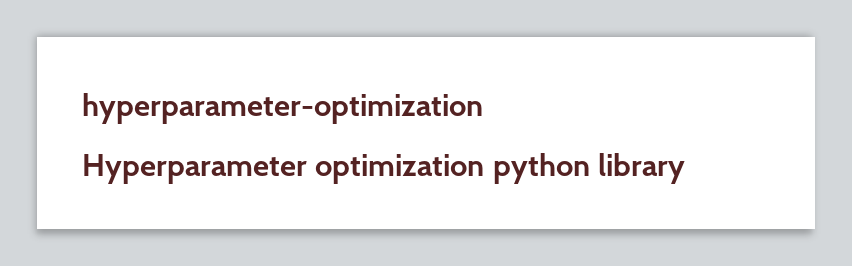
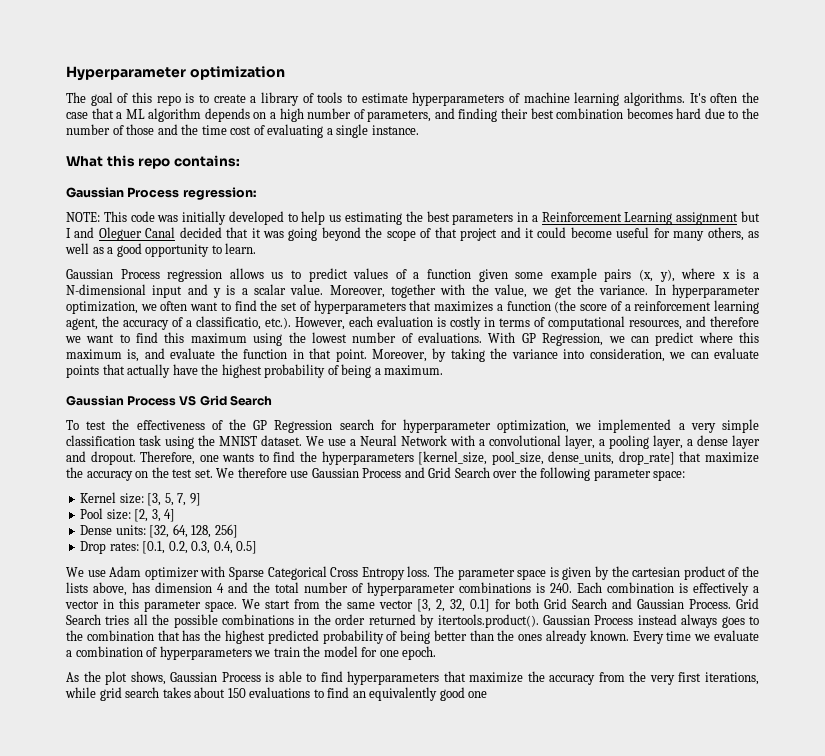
[82,93,483,124] hyperparameter-optimization // -> (66, 73) none
[492,153,686,184] python library -> [66,92,759,106] [66,108,759,122] [66,124,419,138] [66,155,240,169] [66,187,256,200] [66,211,760,225] [66,227,759,241] [65,243,257,257] [66,268,760,282] [66,284,760,298] [66,300,759,314] [66,316,759,330] [65,332,759,346] [66,348,760,362] [66,364,444,378] [66,395,272,406] [66,419,759,433] [66,435,760,449] [66,451,759,465] [66,467,686,481] [80,492,201,506] [80,508,176,522] [80,524,238,538] [80,541,258,554] [66,566,760,580] [66,582,759,596] [65,598,759,612] [66,614,759,628] [66,630,759,644] [66,646,437,660] [66,671,759,685] [65,687,488,701] // The goal of this repo is to create a library of tools to estimate hyperparameters of machine learning algorithms. It's often the case that a ML algorithm depends on a high number of parameters, and finding their best combination becomes hard due to the number of those and the time cost of evaluating a single instance. // What this repo contains: // Gaussian Process regression: // NOTE: This code was initially developed to help us estimating the best parameters in a Reinforcement Learning assignment but I and Oleguer Canal decided that it was going beyond the scope of that project and it could become useful for many others, as well as a good opportunity to learn. // Gaussian Process regression allows us to predict values of a function given some example pairs (x, y), where x is a N-dimensional input and y is a scalar value. Moreover, together with the value, we get the variance. In hyperparameter optimization, we often want to find the set of hyperparameters that maximizes a function (the score of a reinforcement learning agent, the accuracy of a classificatio, etc.). However, each evaluation is costly in terms of computational resources, and therefore we want to find this maximum using the lowest number of evaluations. With GP Regression, we can predict where this maximum is, and evaluate the function in that point. Moreover, by taking the variance into consideration, we can evaluate points that actually have the highest probability of being a maximum. // Gaussian Process VS Grid Search // To test the effectiveness of the GP Regression search for hyperparameter optimization, we implemented a very simple classification task using the MNIST dataset. We use a Neural Network with a convolutional layer, a pooling layer, a dense layer and dropout. Therefore, one wants to find the hyperparameters [kernel_size, pool_size, dense_units, drop_rate] that maximize the accuracy on the test set. We therefore use Gaussian Process and Grid Search over the following parameter space: // Kernel size: [3, 5, 7, 9] // Pool size: [2, 3, 4] // Dense units: [32, 64, 128, 256] // Drop rates: [0.1, 0.2, 0.3, 0.4, 0.5] // We use Adam optimizer with Sparse Categorical Cross Entropy loss. The parameter space is given by the cartesian product of the lists above, has dimension 4 and the total number of hyperparameter combinations is 240. Each combination is effectively a vector in this parameter space. We start from the same vector [3, 2, 32, 0.1] for both Grid Search and Gaussian Process. Grid Search tries all the possible combinations in the order returned by itertools.product(). Gaussian Process instead always goes to the combination that has the highest predicted probability of being better than the ones already known. Every time we evaluate a combination of hyperparameters we train the model for one epoch. // As the plot shows, Gaussian Process is able to find hyperparameters that maximize the accuracy from the very first iterations, while grid search takes about 150 evaluations to find an equivalently good one

